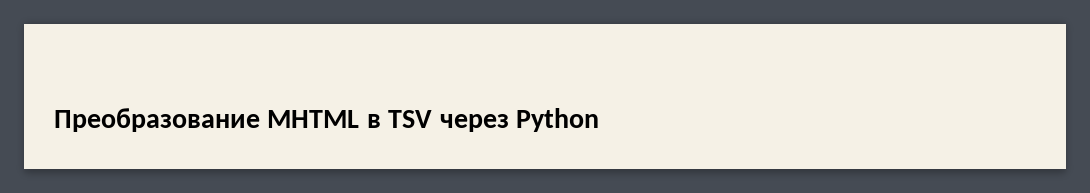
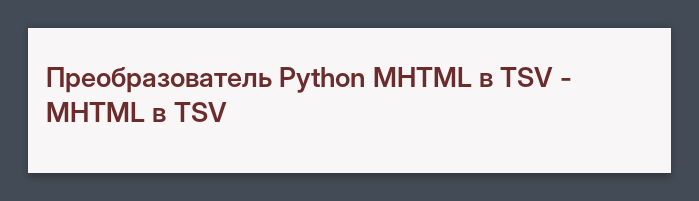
[54,108,600,132] Преобразование MHTML в TSV через Python -> [46,67,573,93] [46,102,227,122] Преобразователь Python MHTML в TSV - MHTML в TSV

